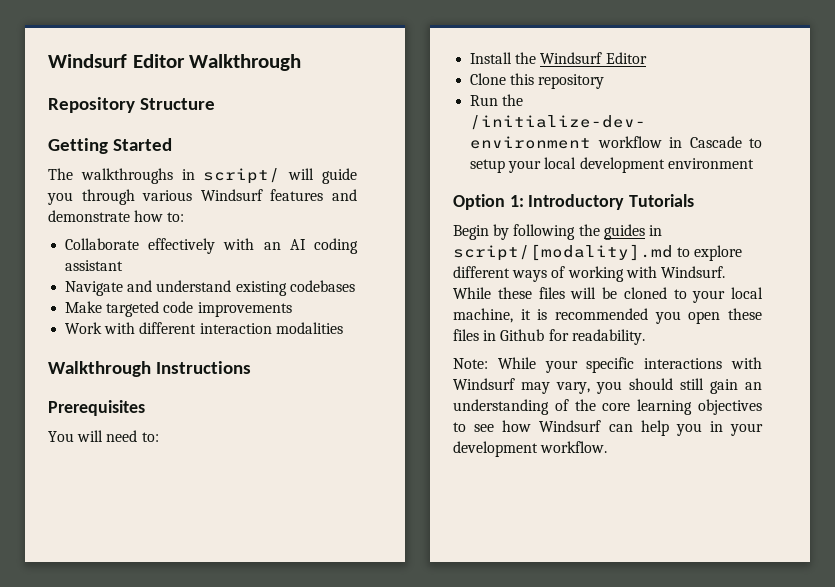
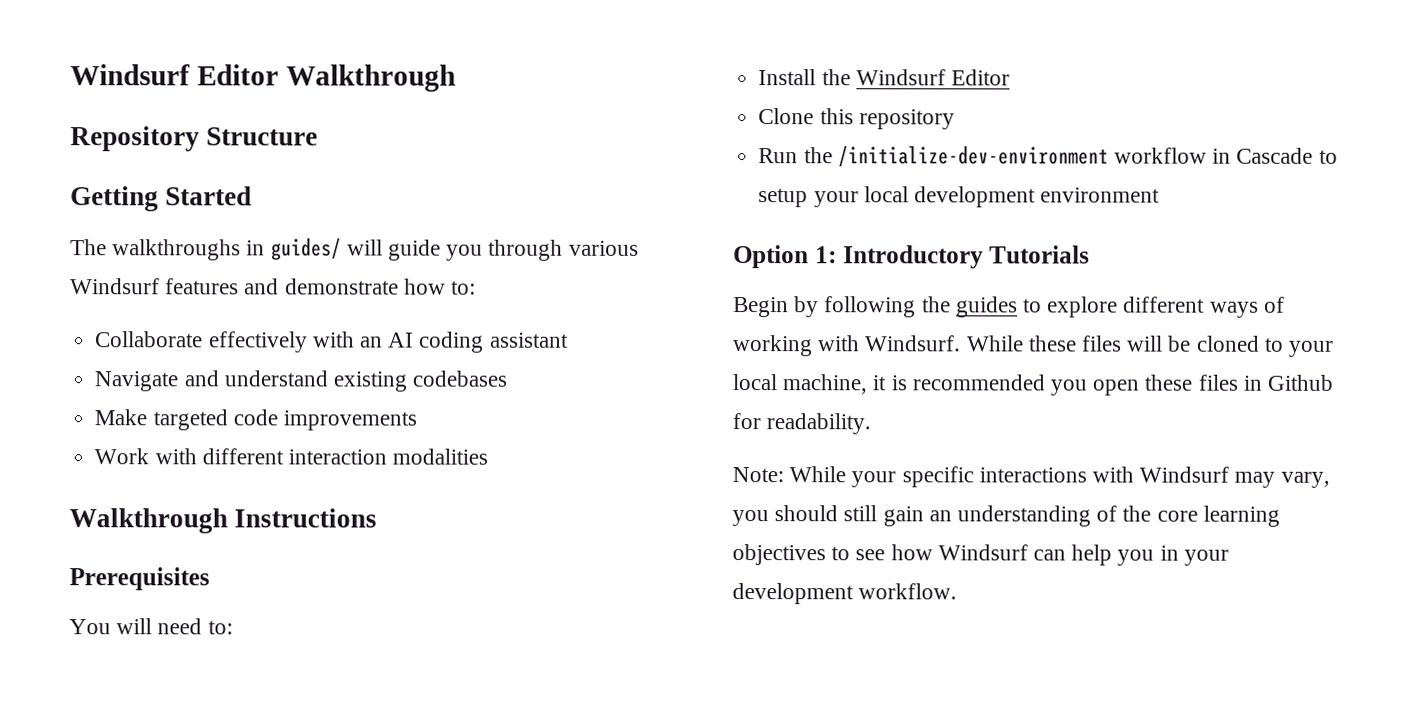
[203,168,281,184] script/ -> [270,237,342,261] guides/
[648,225,662,236] [453,244,673,261] in script/[modality].md -> (1018, 307) none

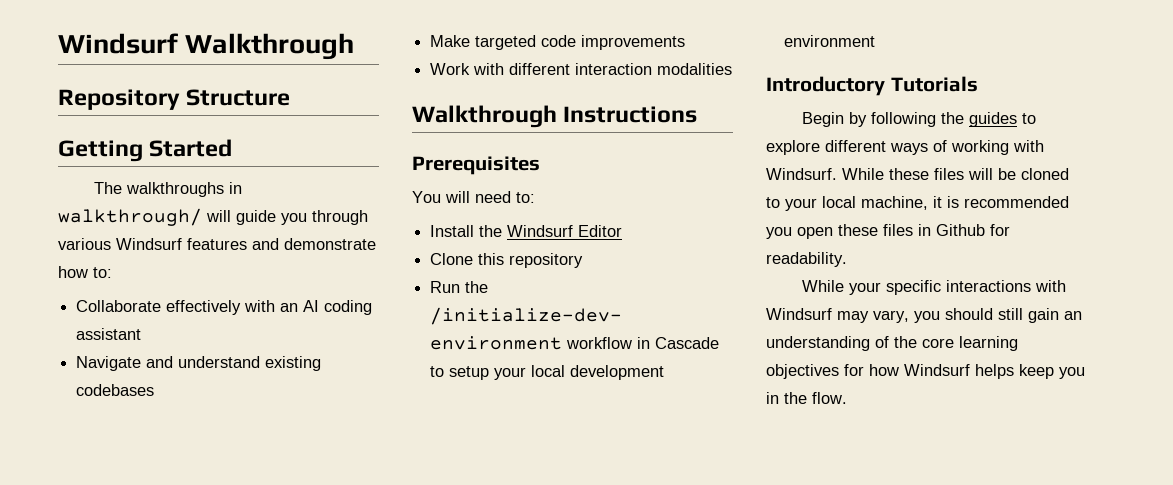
[70,64,279,86] Windsurf Editor -> [58,33,178,54] Windsurf
[270,237,342,261] guides/ -> [58,208,202,226] walkthrough/
[733,245,837,269] Option 1: -> (876, 41) none
[732,467,784,483] Note: -> (847, 259) none
[831,544,1229,566] [732,583,958,605] to see how Windsurf can help you in your development workflow. -> [844,364,1085,379] [766,392,847,404] for how Windsurf helps keep you in the flow.

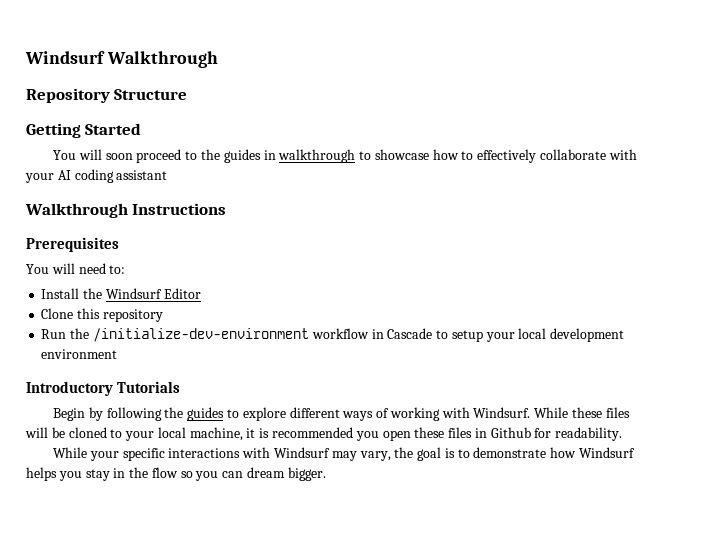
[93,182,242,197] [58,208,368,226] [58,238,376,250] [58,266,112,278] [76,300,373,315] [76,328,142,340] [76,356,322,371] [76,384,155,396] [430,35,686,50] [430,63,733,75] The walkthroughs in walkthrough/ will guide you through various Windsurf features and demonstrate how to: // Collaborate effectively with an AI coding assistant // Navigate and understand existing codebases // Make targeted code improvements // Work with different interaction modalities -> [53,149,637,163] [25,169,168,183] You will soon proceed to the guides in walkthrough to showcase how to effectively collaborate with your AI coding assistant
[914,308,1082,323] [766,336,1018,351] [766,364,1085,379] [766,392,847,404] you should still gain an understanding of the core learning objectives for how Windsurf helps keep you in the flow. -> [394,447,636,461] [26,467,326,481] the goal is to demonstrate how Windsurf helps you stay in the flow so you can dream bigger.

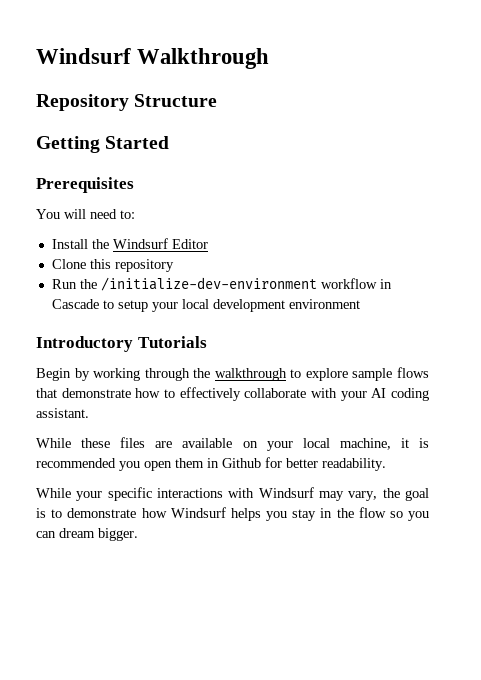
[53,149,637,163] [25,169,168,183] [25,203,227,218] // You will soon proceed to the guides in walkthrough to showcase how to effectively collaborate with your AI coding assistant // Walkthrough Instructions -> (170, 142) none
[106,407,630,421] [25,427,123,438] following the guides to explore different ways of working with Windsurf. While these files will be cloned to -> [93,367,429,381] [36,387,430,401] [36,408,89,418] [36,437,258,448] working through the walkthrough to explore sample flows that demonstrate how to effectively collaborate with your AI coding assistant. // While these files are available on
[414,427,473,438] these files -> [175,458,204,468] them
(552, 433) none -> [286,458,318,468] better

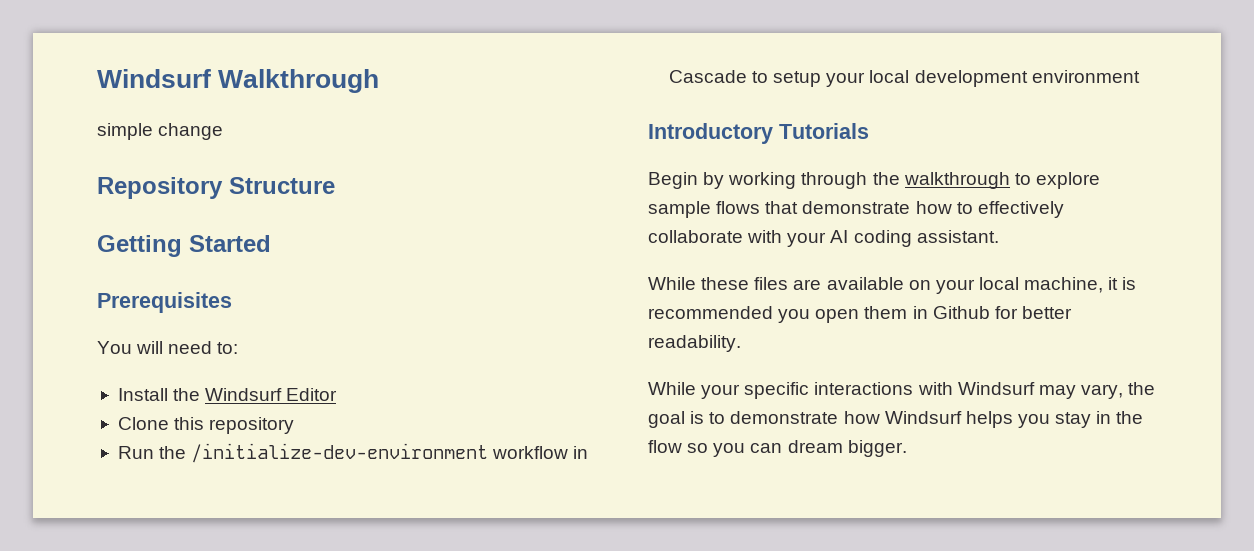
(270, 58) none -> [97,123,224,140] // simple change

